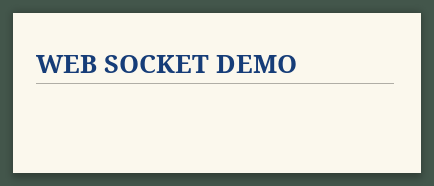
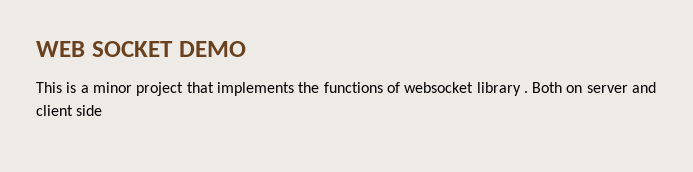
(297, 64) none -> [36,82,657,96] [36,105,103,116] // This is a minor project that implements the functions of websocket library . Both on server and client side

